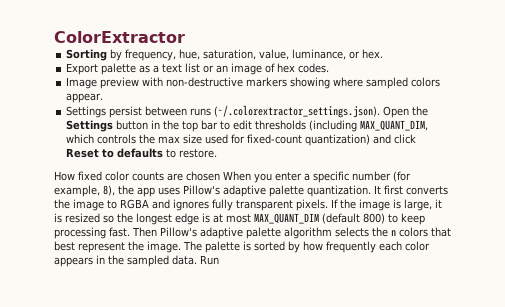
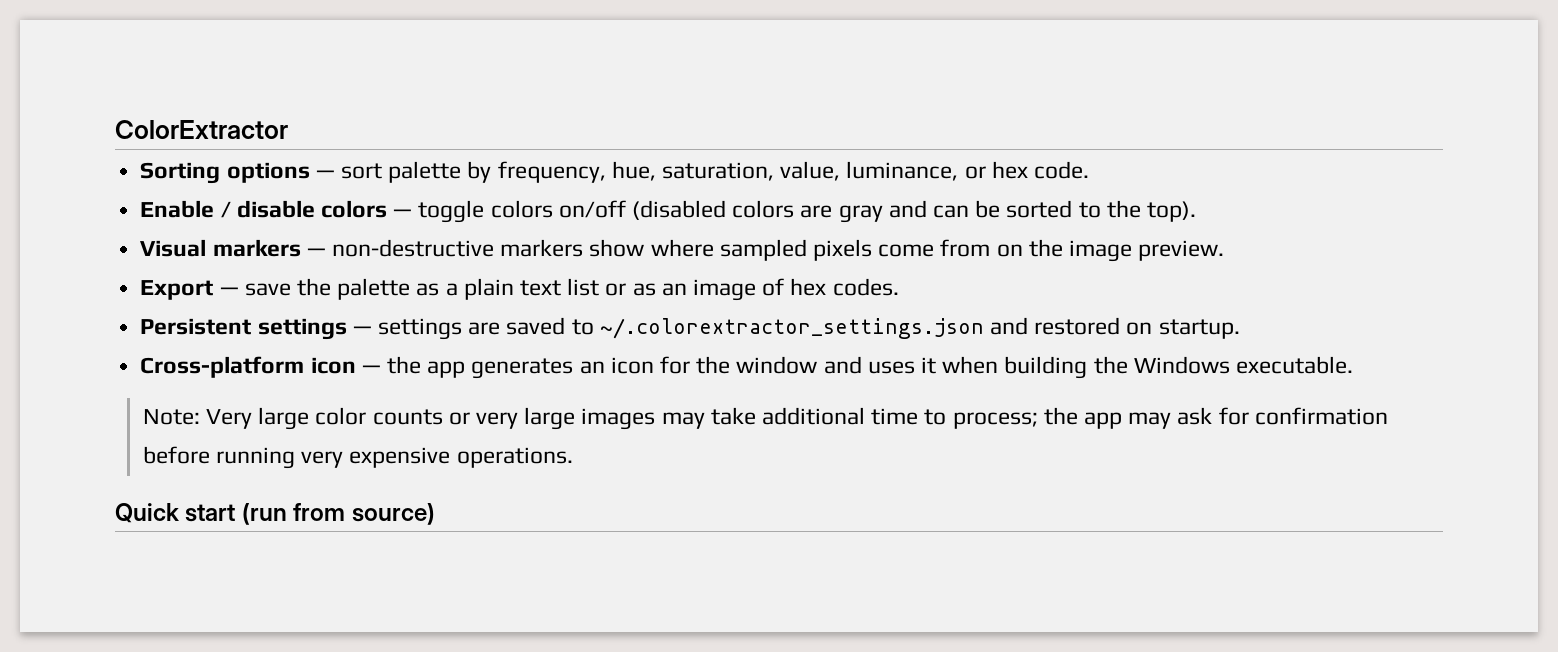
(108, 55) none -> [226,161,462,183] options — sort palette
[362,49,384,59] [66,63,99,75] hex. // Export -> [991,161,1090,179] [140,200,1197,223] [140,239,1225,262] [140,278,331,300] hex code. // Enable / disable colors — toggle colors on/off (disabled colors are gray and can be sorted to the top). // Visual markers — non-destructive markers show where sampled pixels come from on the image preview. // Export — save the
(160, 69) none -> [463,278,514,300] plain
(215, 69) none -> [632,283,656,296] as
[66,77,441,89] [66,93,104,103] [66,105,429,118] [66,120,429,132] [66,134,417,146] [66,148,218,158] [54,171,411,183] [54,185,448,197] [54,199,442,211] [54,213,425,225] [54,227,451,239] [54,241,430,253] [54,255,219,267] Image preview with non-destructive markers showing where sampled colors appear. // Settings persist between runs (~/.colorextractor_settings.json). Open the Settings button in the top bar to edit thresholds (including MAX_QUANT_DIM, which controls the max size used for fixed-count quantization) and click Reset to defaults to restore. // How fixed color counts are chosen When you enter a specific number (for example, 8), the app uses Pillow's adaptive palette quantization. It first converts the image to RGBA and ignores fully transparent pixels. If the image is large, it is resized so the longest edge is at most MAX_QUANT_DIM (default 800) to keep processing fast. Then Pillow's adaptive palette algorithm selects the n colors that best represent the image. The palette is sorted by how frequently each color appears in the sampled data. Run -> [140,317,1240,340] [140,356,1354,379] [142,407,1388,430] [142,446,573,469] [115,503,435,525] Persistent settings — settings are saved to ~/.colorextractor_settings.json and restored on startup. // Cross-platform icon — the app generates an icon for the window and uses it when building the Windows executable. // Note: Very large color counts or very large images may take additional time to process; the app may ask for confirmation before running very expensive operations. // Quick start (run from source)

